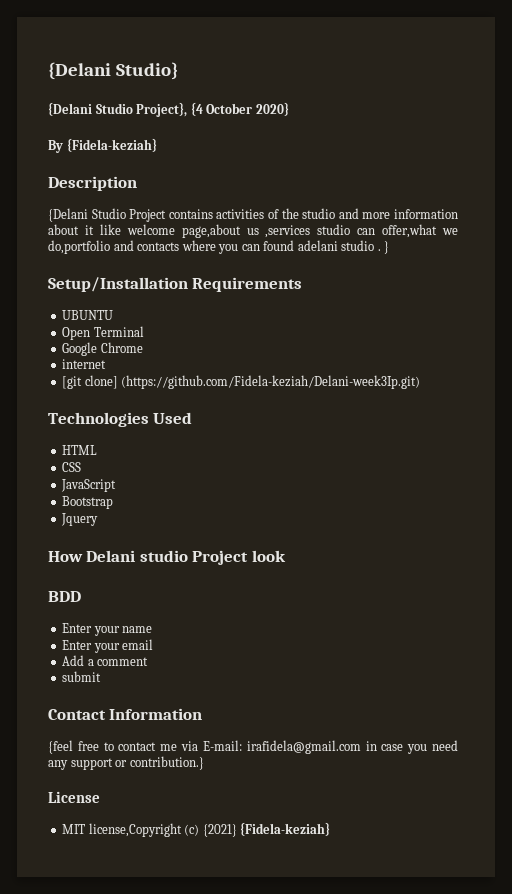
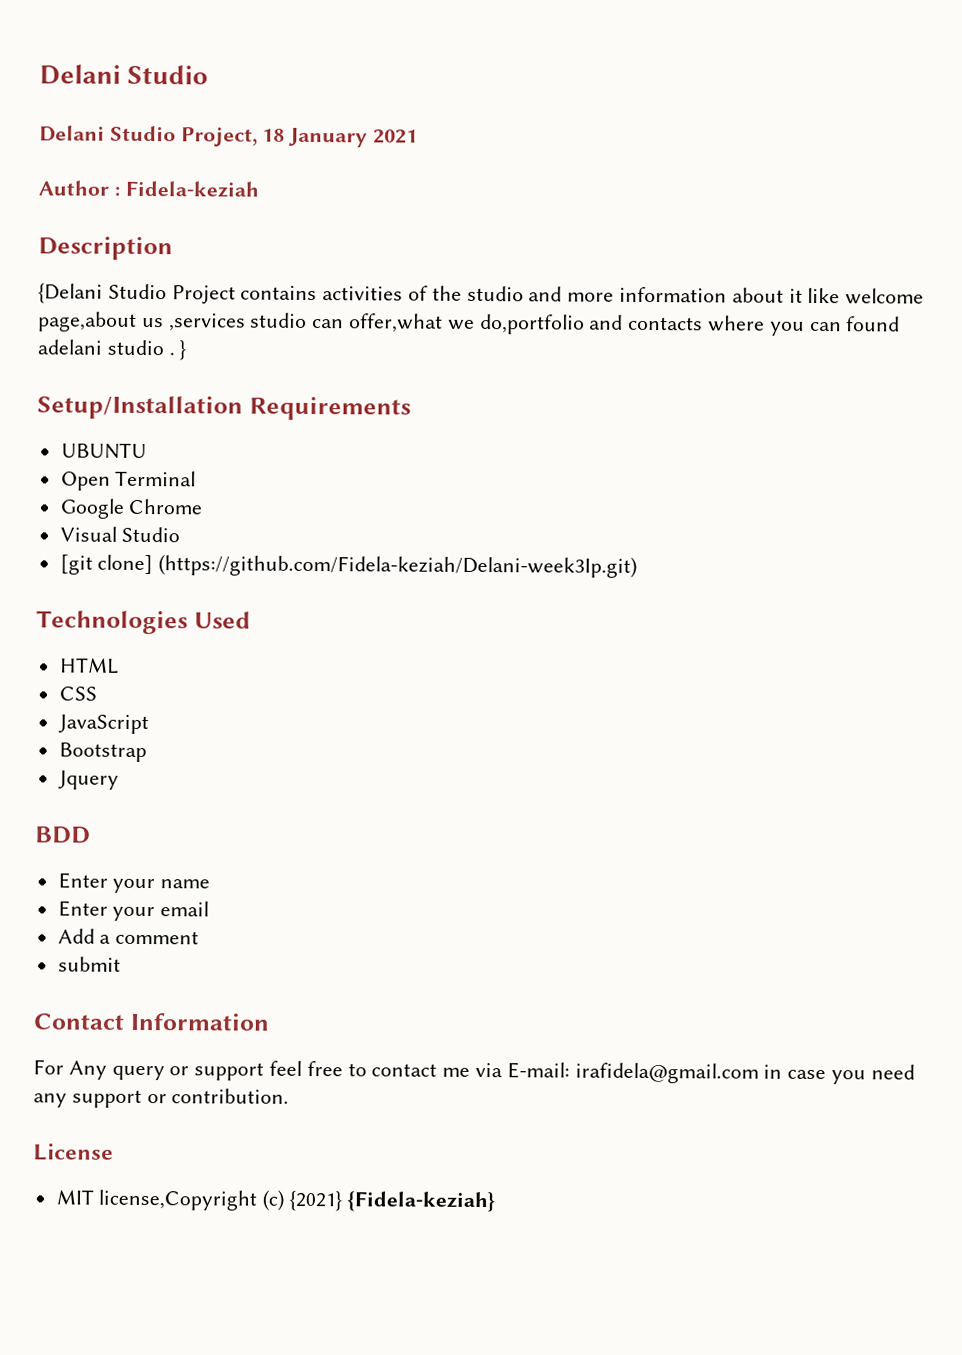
[48,62,178,80] [48,102,289,117] [48,138,157,153] {Delani Studio} // {Delani Studio Project}, {4 October 2020} // By {Fidela-keziah} -> [39,64,209,85] [39,125,419,148] [38,180,259,198] Delani Studio // Delani Studio Project, 18 January 2021 // Author : Fidela-keziah
[62,359,107,369] internet -> [59,526,181,543] Visual Studio
[48,550,286,565] // How Delani studio Project look -> (119, 780) none
[48,740,73,754] {feel -> [33,1059,303,1081] For Any query or support feel
[129,756,204,770] contribution.} -> [171,1088,290,1104] contribution.

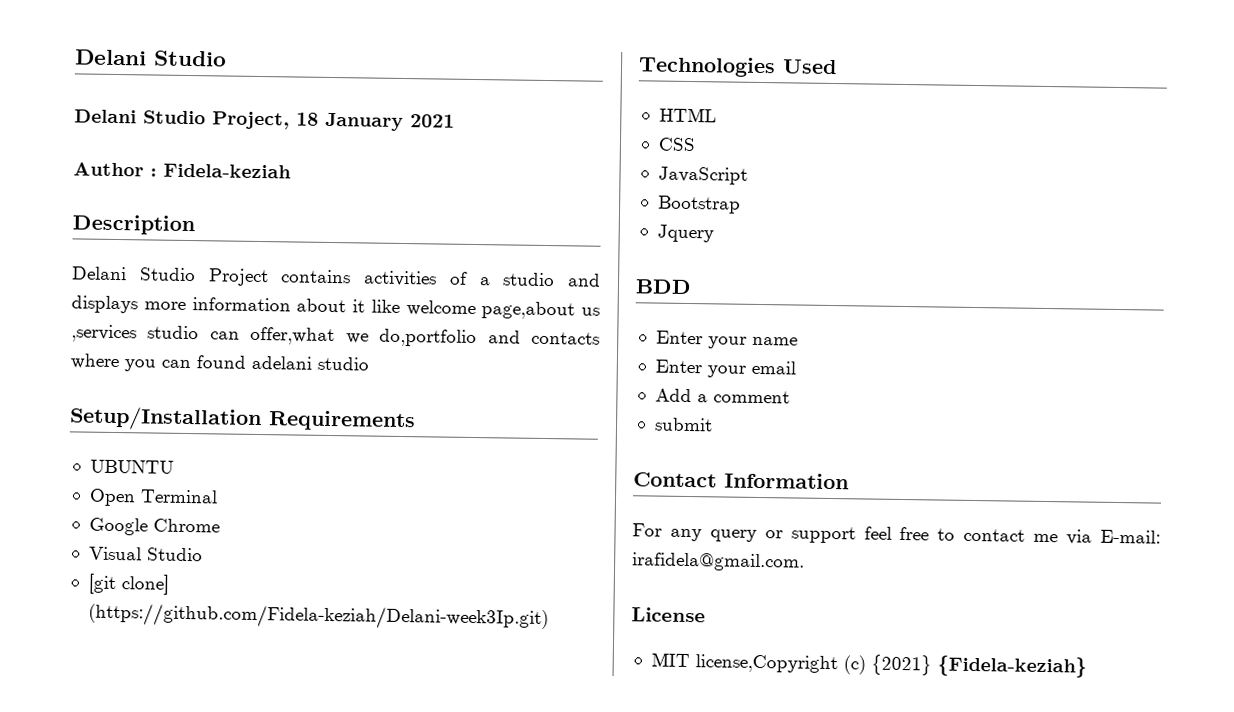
[38,283,103,304] {Delani -> [72,266,127,281] Delani
[431,285,462,301] the -> [478,277,491,286] a
(563, 294) none -> [71,295,138,314] displays
[168,340,187,361] . } -> (369, 363) none
[68,1060,107,1080] Any -> [669,528,702,542] any
[574,1062,915,1085] [33,1088,290,1108] irafidela@gmail.com in case you need any support or contribution. -> [632,552,805,572] irafidela@gmail.com.

